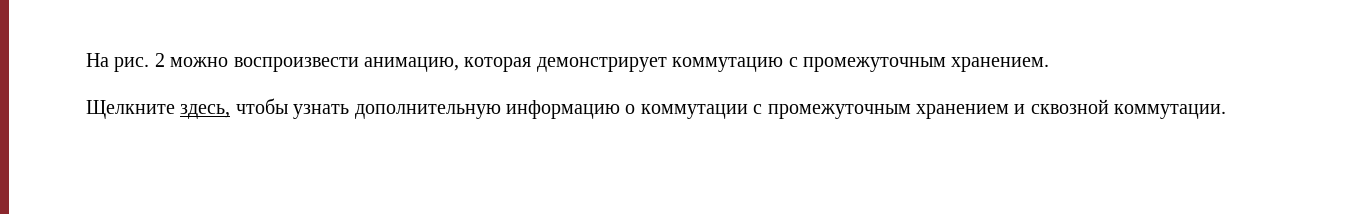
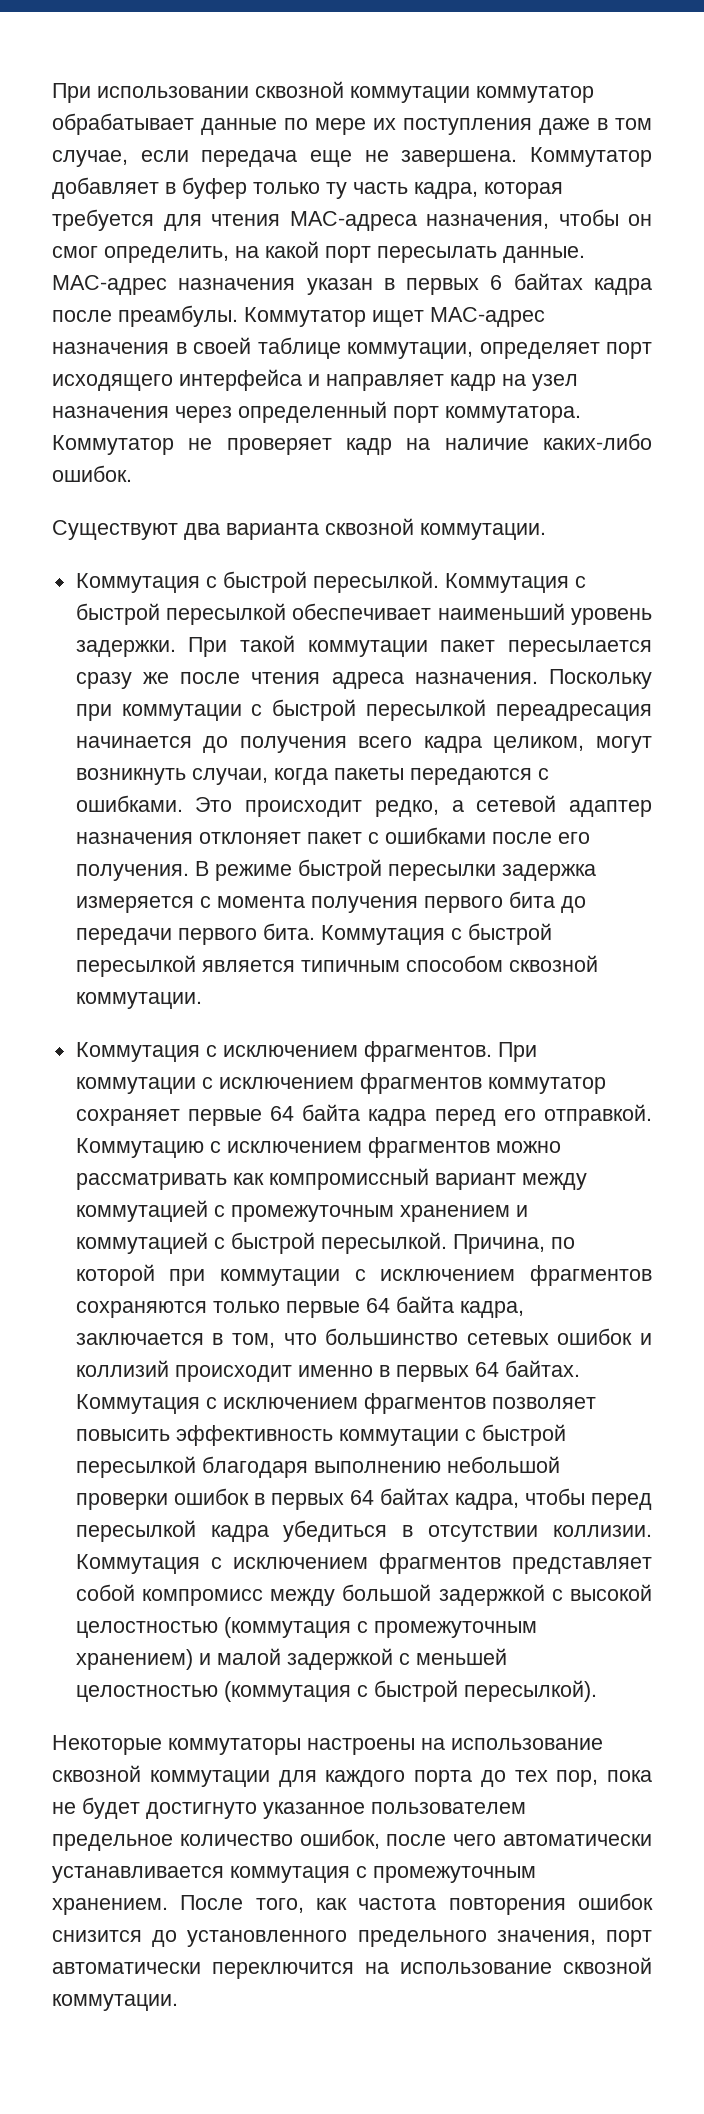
[86,53,1050,72] [86,98,1026,119] На рис. 2 можно воспроизвести анимацию, которая демонстрирует коммутацию с промежуточным хранением. // Щелкните здесь, чтобы узнать дополнительную информацию о коммутации с промежуточным хранением и -> [52,81,594,103] [52,113,652,135] [52,147,652,167] [52,177,563,199] [52,209,652,231] [52,241,585,263] [52,273,652,295] [52,305,545,327] [52,337,652,359] [52,369,578,391] [52,401,581,423] [52,433,652,455] [52,465,132,482] [52,518,546,540] [75,571,586,593] [75,603,652,625] [75,635,653,657] [75,669,653,689] [75,699,652,721] [75,736,652,753] [75,768,549,785] [75,795,653,817] [75,827,590,844] [75,859,596,881] [75,891,586,913] [75,923,552,945] [75,955,598,977] [75,992,202,1009] [75,1041,537,1062] [75,1073,606,1094] [75,1104,652,1126] [75,1137,561,1158] [75,1168,587,1190] [75,1200,528,1222] [75,1232,575,1254] [75,1264,652,1286] [75,1296,524,1318] [75,1328,652,1348] [75,1360,580,1382] [75,1393,596,1414] [75,1424,566,1446] [75,1456,560,1478] [75,1488,652,1510] [75,1520,652,1542] [75,1553,652,1574] [75,1584,653,1606] [75,1617,537,1638] [75,1648,507,1670] [75,1680,597,1702] [52,1735,603,1755] [52,1765,652,1787] [52,1797,526,1819] [52,1829,652,1851] [52,1866,536,1883] [52,1893,653,1915] [52,1930,652,1947] [52,1962,552,1979] При использовании сквозной коммутации коммутатор обрабатывает данные по мере их поступления даже в том случае, если передача еще не завершена. Коммутатор добавляет в буфер только ту часть кадра, которая требуется для чтения MAC-адреса назначения, чтобы он смог определить, на какой порт пересылать данные. MAC-адрес назначения указан в первых 6 байтах кадра после преамбулы. Коммутатор ищет MAC-адрес назначения в своей таблице коммутации, определяет порт исходящего интерфейса и направляет кадр на узел назначения через определенный порт коммутатора. Коммутатор не проверяет кадр на наличие каких-либо ошибок. // Существуют два варианта сквозной коммутации. // Коммутация с быстрой пересылкой. Коммутация с быстрой пересылкой обеспечивает наименьший уровень задержки. При такой коммутации пакет пересылается сразу же после чтения адреса назначения. Поскольку при коммутации с быстрой пересылкой переадресация начинается до получения всего кадра целиком, могут возникнуть случаи, когда пакеты передаются с ошибками. Это происходит редко, а сетевой адаптер назначения отклоняет пакет с ошибками после его получения. В режиме быстрой пересылки задержка измеряется с момента получения первого бита до передачи первого бита. Коммутация с быстрой пересылкой является типичным способом сквозной коммутации. // Коммутация с исключением фрагментов. При коммутации с исключением фрагментов коммутатор сохраняет первые 64 байта кадра перед его отправкой. Коммутацию с исключением фрагментов можно рассматривать как компромиссный вариант между коммутацией с промежуточным хранением и коммутацией с быстрой пересылкой. Причина, по которой при коммутации с исключением фрагментов сохраняются только первые 64 байта кадра, заключается в том, что большинство сетевых ошибок и коллизий происходит именно в первых 64 байтах. Коммутация с исключением фрагментов позволяет повысить эффективность коммутации с быстрой пересылкой благодаря выполнению небольшой проверки ошибок в первых 64 байтах кадра, чтобы перед пересылкой кадра убедиться в отсутствии коллизии. Коммутация с исключением фрагментов представляет собой компромисс между большой задержкой с высокой целостностью (коммутация с промежуточным хранением) и малой задержкой с меньшей целостностью (коммутация с быстрой пересылкой). // Некоторые коммутаторы настроены на использование сквозной коммутации для каждого порта до тех пор, пока не будет достигнуто указанное пользователем предельное количество ошибок, после чего автоматически устанавливается коммутация с промежуточным хранением. После того, как частота повторения ошибок снизится до установленного предельного значения, порт автоматически переключится на использование

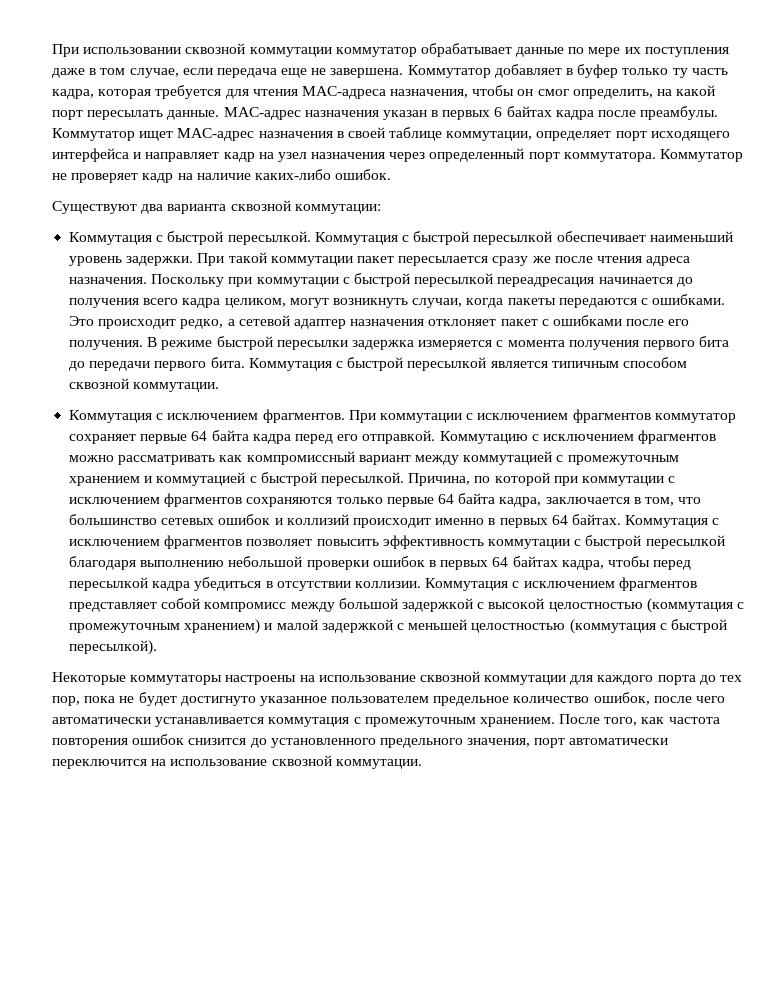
[420,523,546,540] коммутации. -> [294,204,381,214] коммутации:

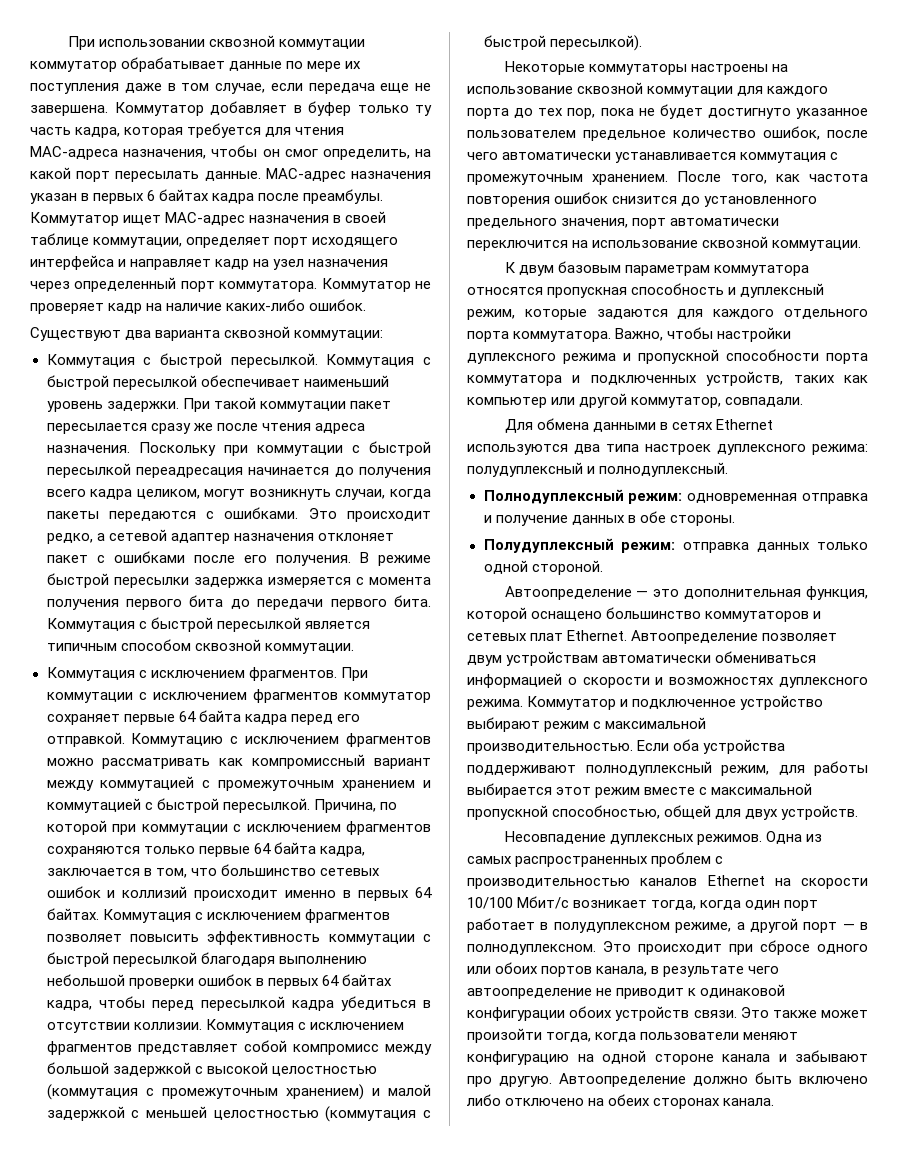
(422, 764) none -> [504,261,809,276] [467,283,825,298] [467,309,868,320] [467,327,792,342] [467,349,868,364] [467,371,868,386] [467,393,804,408] [504,418,773,433] [467,444,868,455] [467,462,729,477] [483,489,868,504] [483,511,735,526] [483,538,868,553] [483,560,603,575] [504,586,868,600] [467,607,822,622] [467,630,838,644] [467,651,817,666] [467,673,868,688] [467,695,824,710] [467,717,707,732] [467,739,786,754] [467,761,868,776] [467,783,813,798] [467,805,859,820] [504,831,822,845] [467,852,724,867] [467,875,868,889] [467,896,819,911] [467,918,868,933] [467,940,868,955] [467,962,780,977] [467,984,786,999] [467,1006,869,1021] [467,1028,799,1043] [467,1050,868,1065] [467,1072,868,1087] [467,1094,775,1109] // К двум базовым параметрам коммутатора относятся пропускная способность и дуплексный режим, которые задаются для каждого отдельного порта коммутатора. Важно, чтобы настройки дуплексного режима и пропускной способности порта коммутатора и подключенных устройств, таких как компьютер или другой коммутатор, совпадали. // Для обмена данными в сетях Ethernet используются два типа настроек дуплексного режима: полудуплексный и полнодуплексный. // Полнодуплексный режим: одновременная отправка и получение данных в обе стороны. // Полудуплексный режим: отправка данных только одной стороной. // Автоопределение — это дополнительная функция, которой оснащено большинство коммутаторов и сетевых плат Ethernet. Автоопределение позволяет двум устройствам автоматически обмениваться информацией о скорости и возможностях дуплексного режима. Коммутатор и подключенное устройство выбирают режим с максимальной производительностью. Если оба устройства поддерживают полнодуплексный режим, для работы выбирается этот режим вместе с максимальной пропускной способностью, общей для двух устройств. // Несовпадение дуплексных режимов. Одна из самых распространенных проблем с производительностью каналов Ethernet на скорости 10/100 Мбит/с возникает тогда, когда один порт работает в полудуплексном режиме, а другой порт — в полнодуплексном. Это происходит при сбросе одного или обоих портов канала, в результате чего автоопределение не приводит к одинаковой конфигурации обоих устройств связи. Это также может произойти тогда, когда пользователи меняют конфигурацию на одной стороне канала и забывают про другую. Автоопределение должно быть включено либо отключено на обеих сторонах канала.

